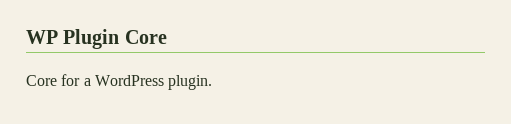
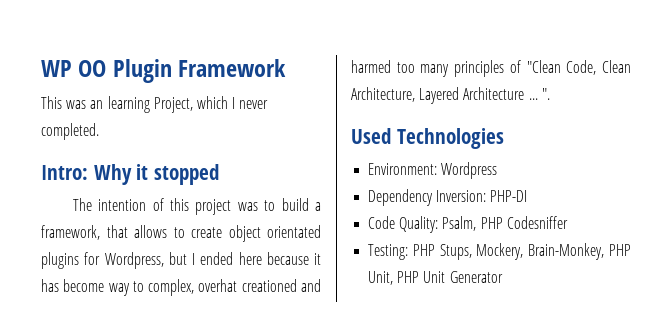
[63,29,167,49] [26,74,213,90] Plugin Core // Core for a WordPress plugin. -> [78,59,287,83] [41,96,269,113] [41,123,99,140] [41,164,220,185] [72,198,321,215] [41,225,321,242] [41,252,321,269] [41,279,321,296] [351,60,631,77] [351,87,550,104] [351,128,504,149] [368,162,498,179] [368,189,528,206] [368,216,568,233] [368,243,631,260] [368,271,503,285] OO Plugin Framework // This was an learning Project, which I never completed. // Intro: Why it stopped // The intention of this project was to build a framework, that allows to create object orientated plugins for Wordpress, but I ended here because it has become way to complex, overhat creationed and harmed too many principles of "Clean Code, Clean Architecture, Layered Architecture ... ". // Used Technologies // Environment: Wordpress // Dependency Inversion: PHP-DI // Code Quality: Psalm, PHP Codesniffer // Testing: PHP Stups, Mockery, Brain-Monkey, PHP Unit, PHP Unit Generator

